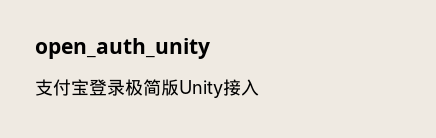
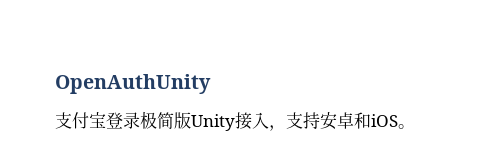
[35,38,210,59] open_auth_unity -> [55,74,211,94] OpenAuthUnity
(259, 87) none -> [269,112,415,131] ，支持安卓和iOS。

